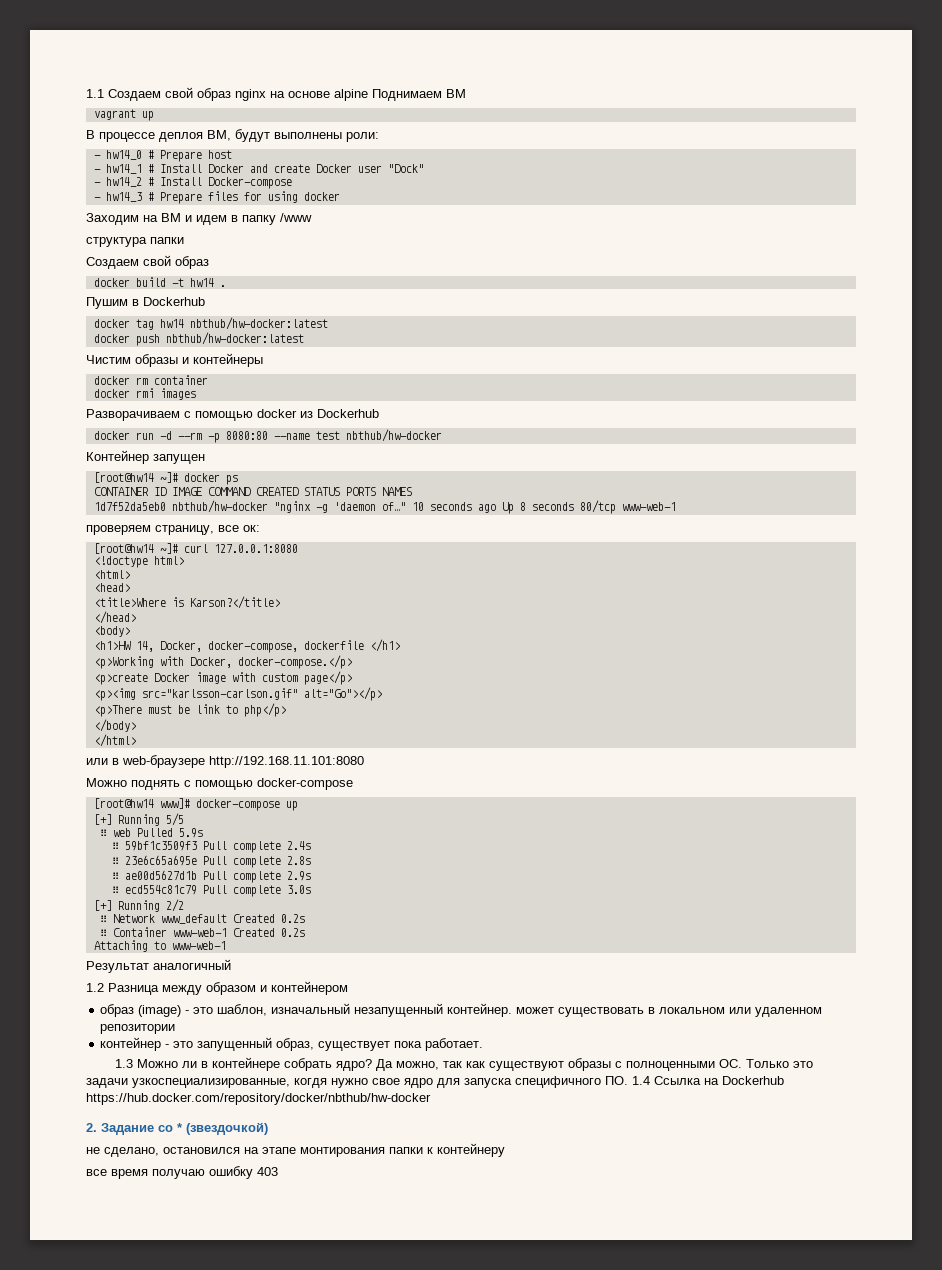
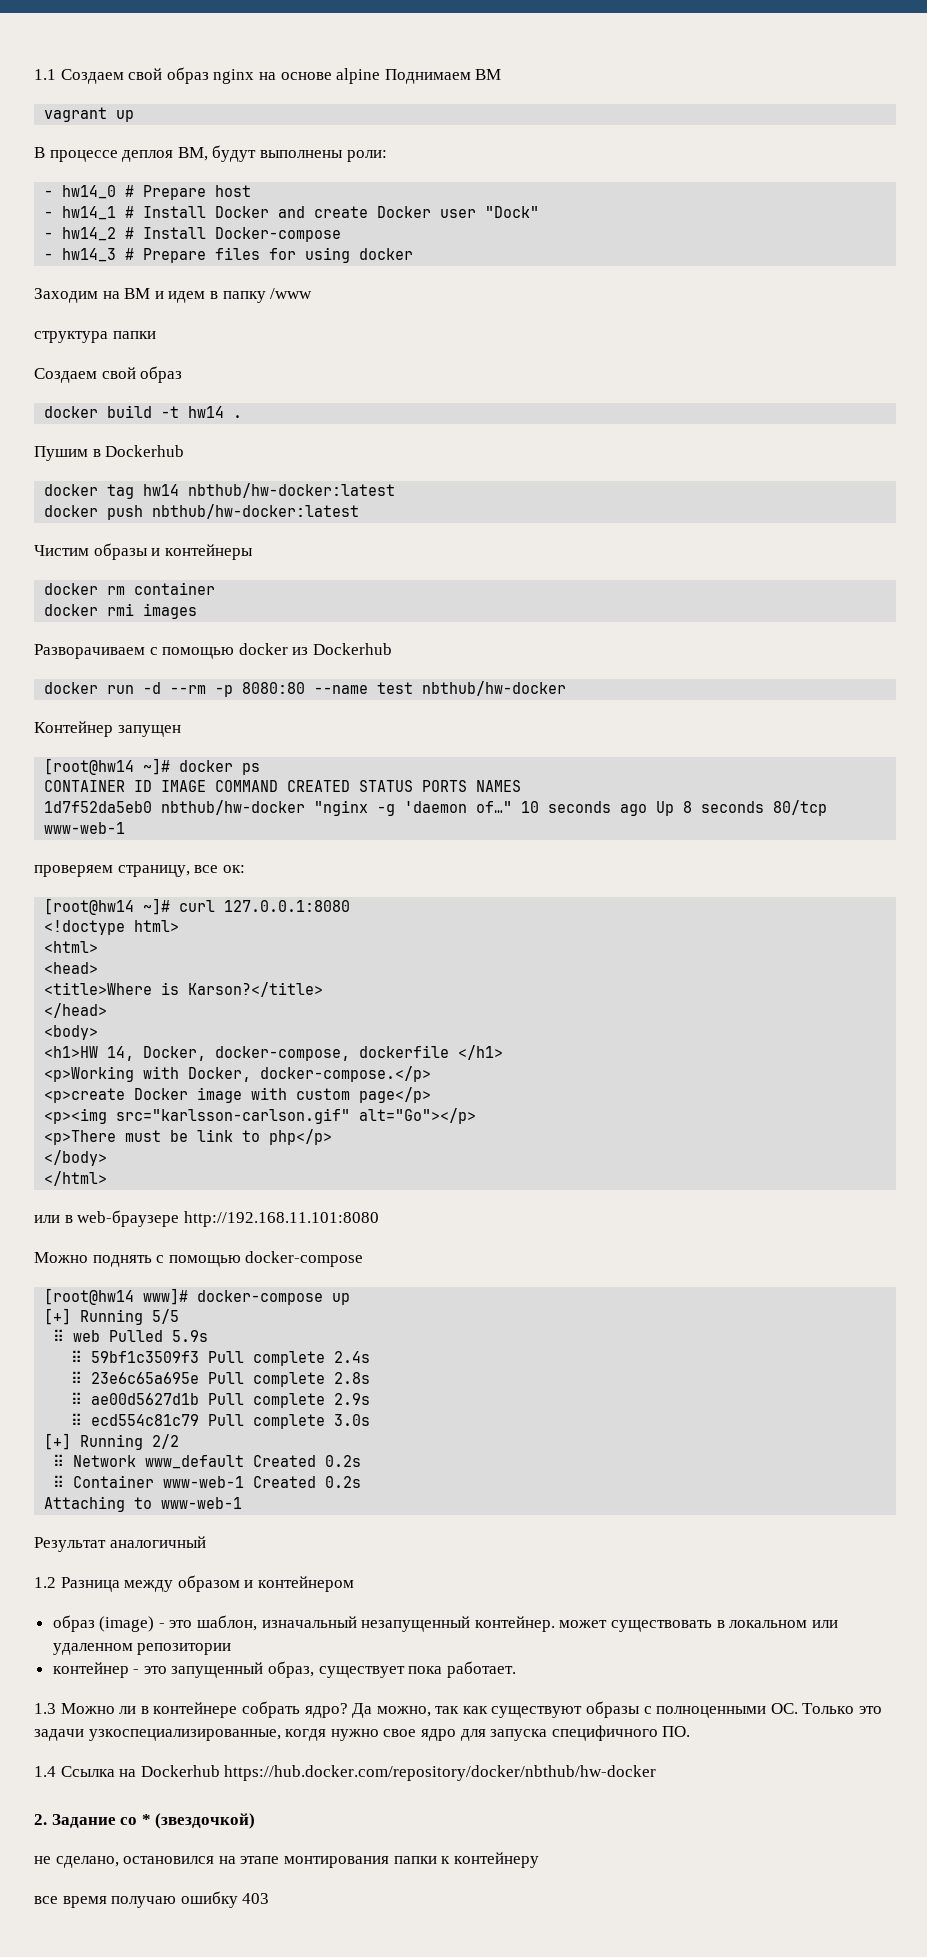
(628, 1080) none -> (691, 1731) //

